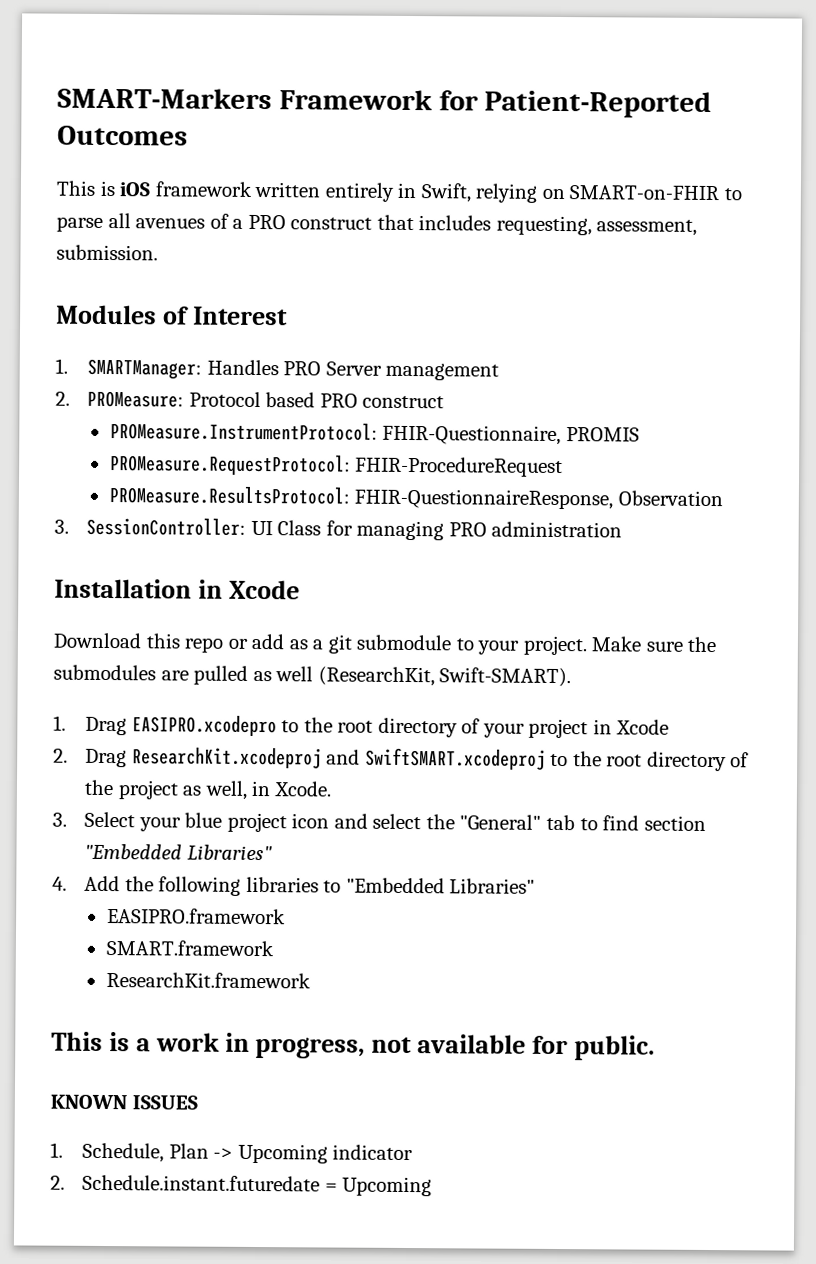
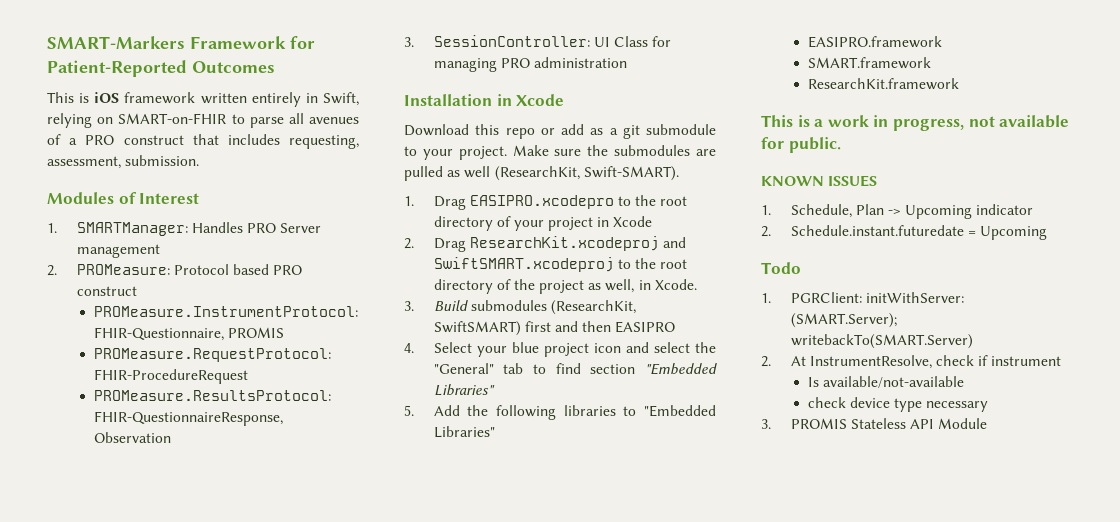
(67, 819) none -> [433,300,636,315] [433,321,676,336] [404,343,414,353] Build submodules (ResearchKit, SwiftSMART) first and then EASIPRO // 4.
[52,876,67,891] 4. -> [404,405,414,416] 5.
(433, 1186) none -> [761,262,801,274] [761,292,964,303] [790,313,897,328] [790,334,973,349] [761,355,1062,369] [807,376,964,388] [807,397,989,412] [761,418,988,429] // Todo // 1. PGRClient: initWithServer: (SMART.Server); writebackTo(SMART.Server) // 2. At InstrumentResolve, check if instrument // Is available/not-available // check device type necessary // 3. PROMIS Stateless API Module

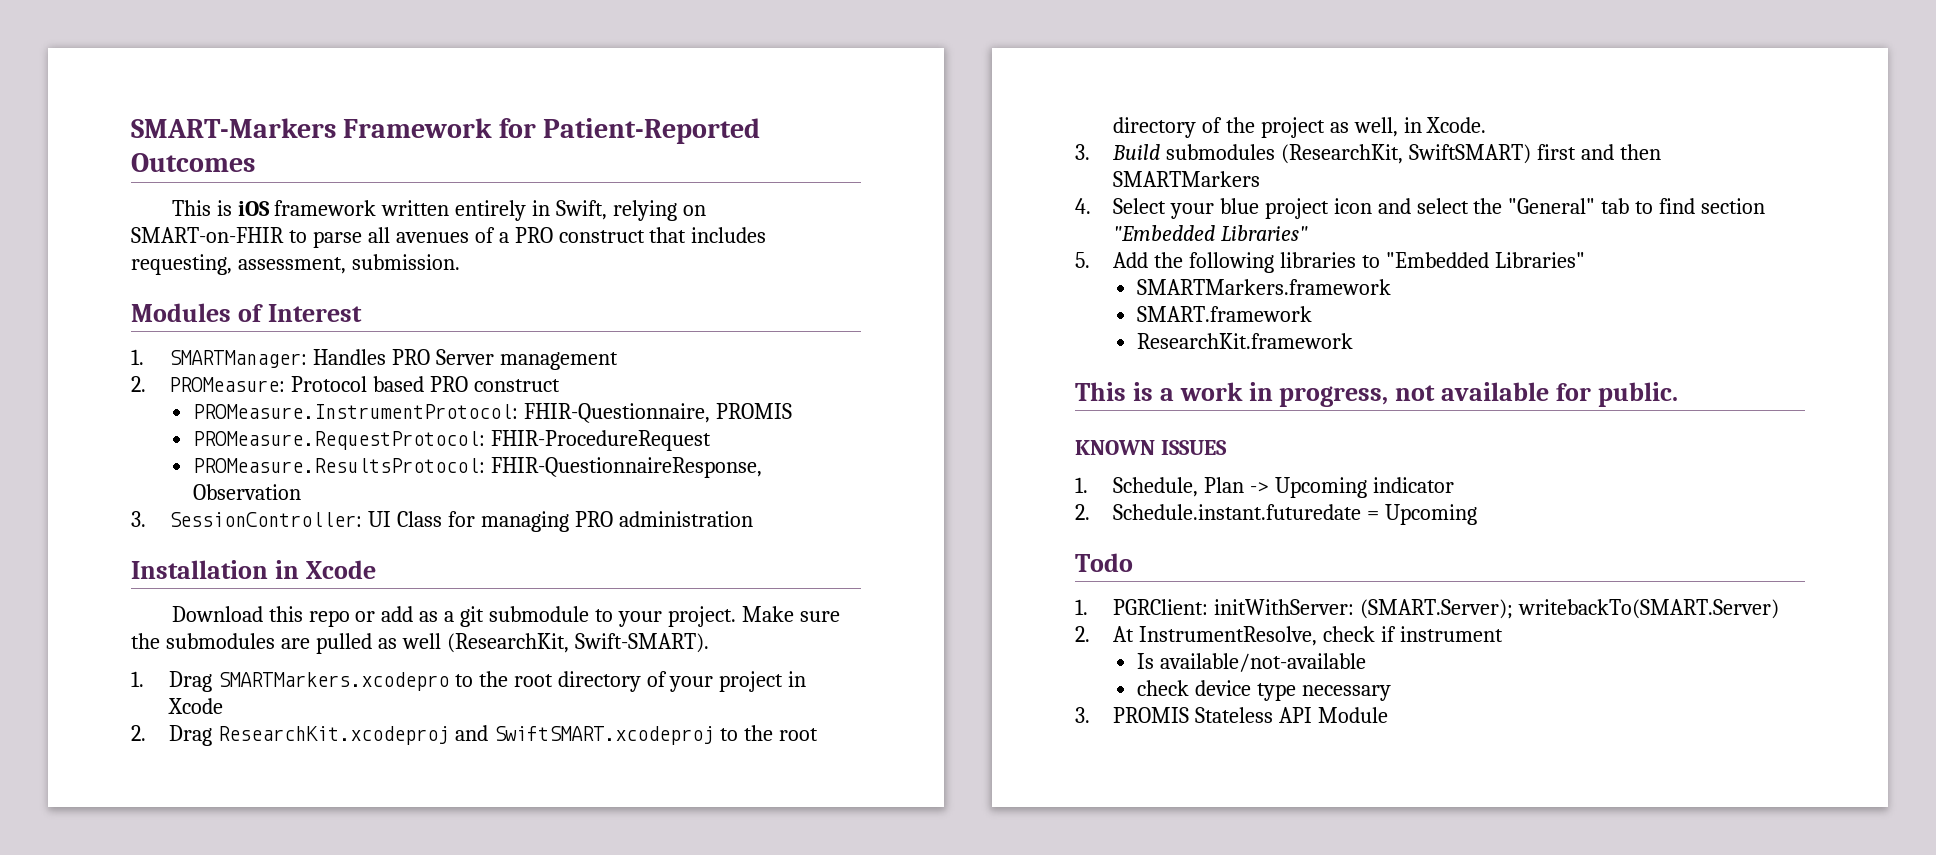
[469,195,614,209] EASIPRO.xcodepro -> [217,672,449,691] SMARTMarkers.xcodepro
[615,321,676,333] EASIPRO -> [1112,171,1260,187] SMARTMarkers
[807,36,942,48] EASIPRO.framework -> [1137,279,1392,295] SMARTMarkers.framework

